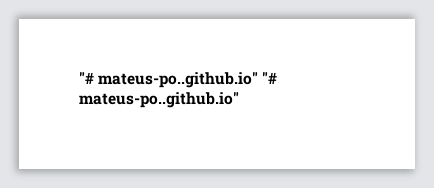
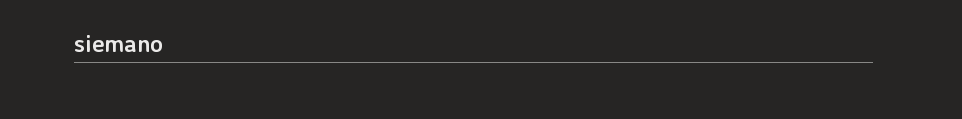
[79,72,278,88] [79,92,239,108] "# mateus-po..github.io" "# mateus-po..github.io" -> [74,35,163,52] siemano

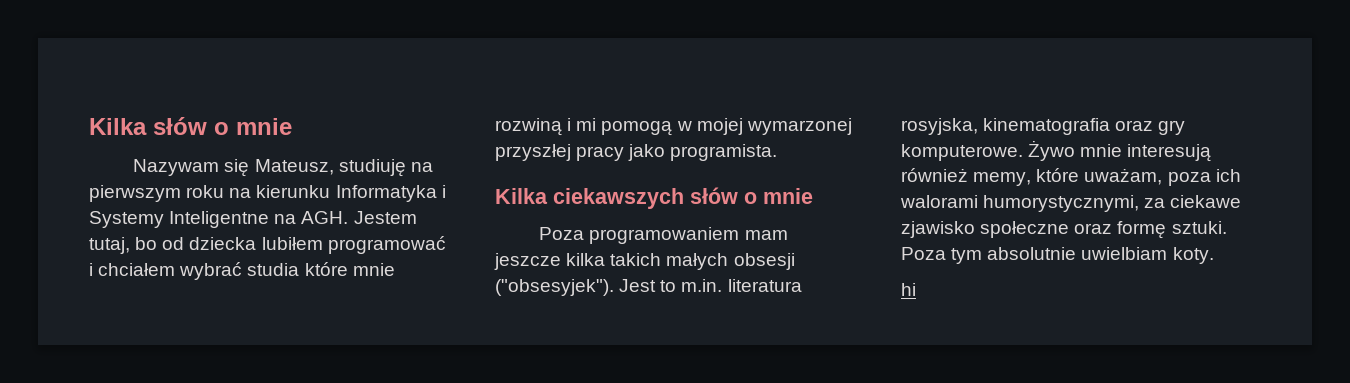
[74,35,163,52] siemano -> [89,117,292,135] [133,159,433,177] [89,185,446,202] [89,211,417,228] [89,236,446,254] [89,262,395,280] [495,118,852,136] [495,144,778,161] [495,187,813,209] [539,227,788,244] [494,253,795,270] [495,279,802,296] [901,118,1186,135] [901,140,1212,162] [901,168,1241,186] [900,195,1242,212] [901,221,1227,239] [901,247,1214,264] [901,283,916,296] Kilka słów o mnie // Nazywam się Mateusz, studiuję na pierwszym roku na kierunku Informatyka i Systemy Inteligentne na AGH. Jestem tutaj, bo od dziecka lubiłem programować i chciałem wybrać studia które mnie rozwiną i mi pomogą w mojej wymarzonej przyszłej pracy jako programista. // Kilka ciekawszych słów o mnie // Poza programowaniem mam jeszcze kilka takich małych obsesji ("obsesyjek"). Jest to m.in. literatura rosyjska, kinematografia oraz gry komputerowe. Żywo mnie interesują również memy, które uważam, poza ich walorami humorystycznymi, za ciekawe zjawisko społeczne oraz formę sztuki. Poza tym absolutnie uwielbiam koty. // hi

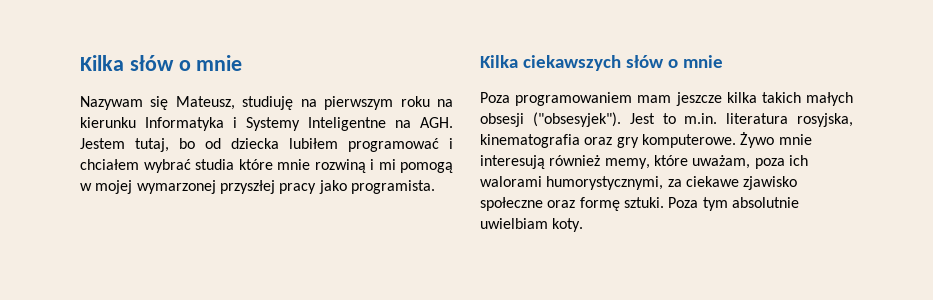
[901,283,916,296] // hi -> (584, 225) none

